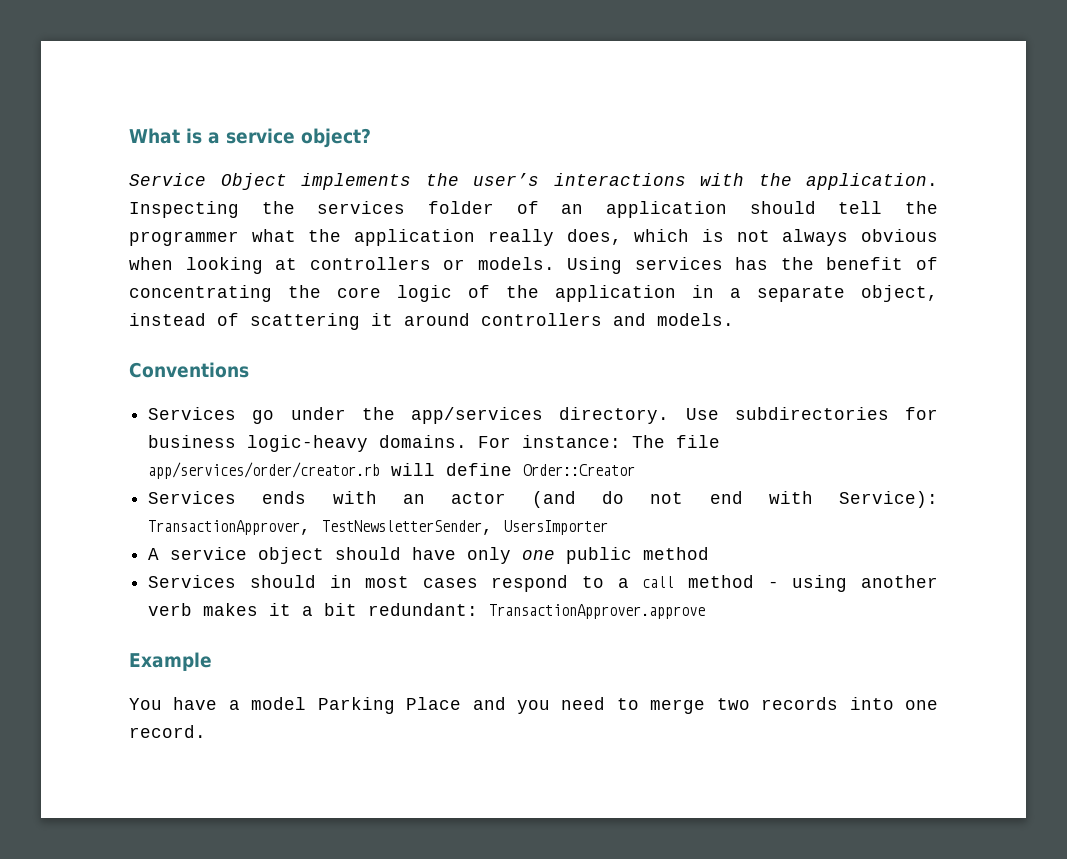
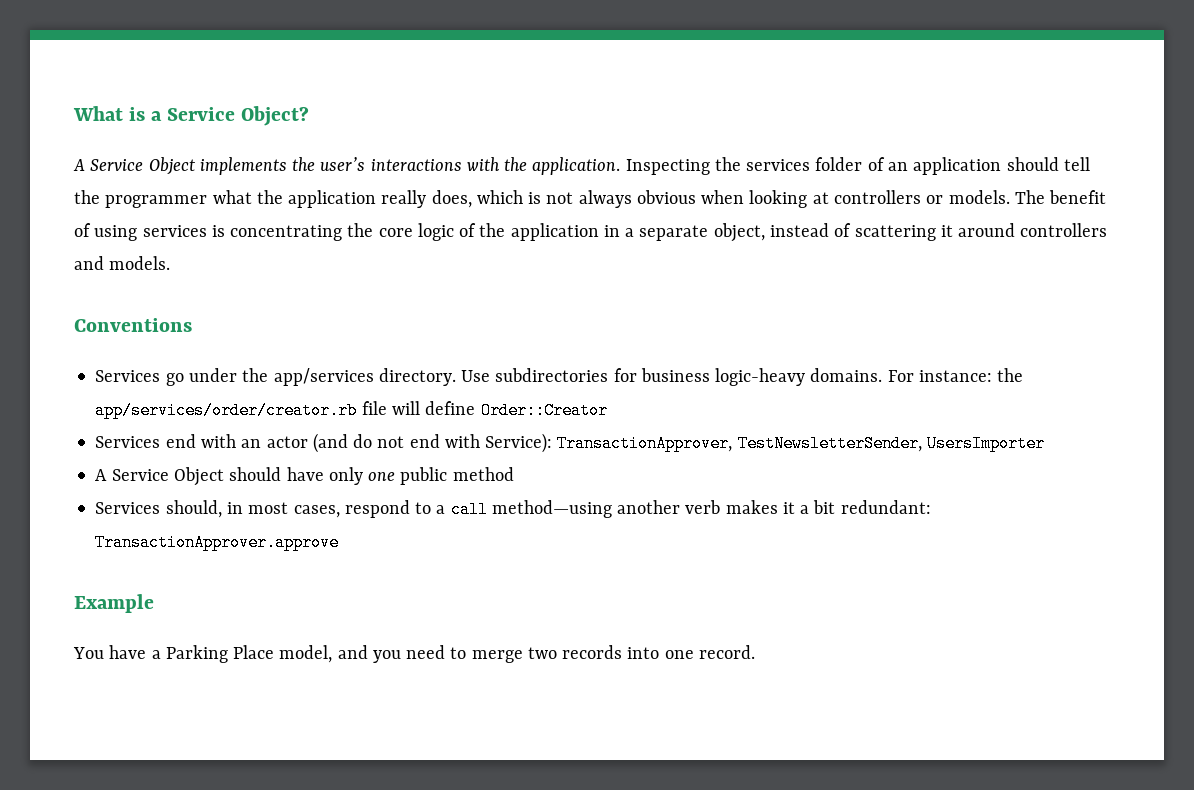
[226,128,371,148] service object? // -> [167,106,310,126] [73,159,85,171] Service Object? // A
[567,257,938,274] Using services has the benefit of -> [1014,190,1107,204] [74,223,225,241] The benefit of using services is
[632,435,721,448] [148,462,381,479] The file app/services/order/creator.rb -> [997,368,1024,382] [95,401,387,419] the app/services/order/creator.rb file
[262,491,307,504] ends -> [165,434,196,448] end
[170,547,325,564] service object -> [111,467,224,486] Service Object
[249,575,316,588] should -> [165,500,222,518] should,
[422,578,478,588] cases -> [293,505,340,518] cases,
[688,575,848,592] method - using -> [491,500,612,518] method—using
[251,697,307,710] model -> (161, 654) none
(462, 703) none -> [279,645,333,663] model,

